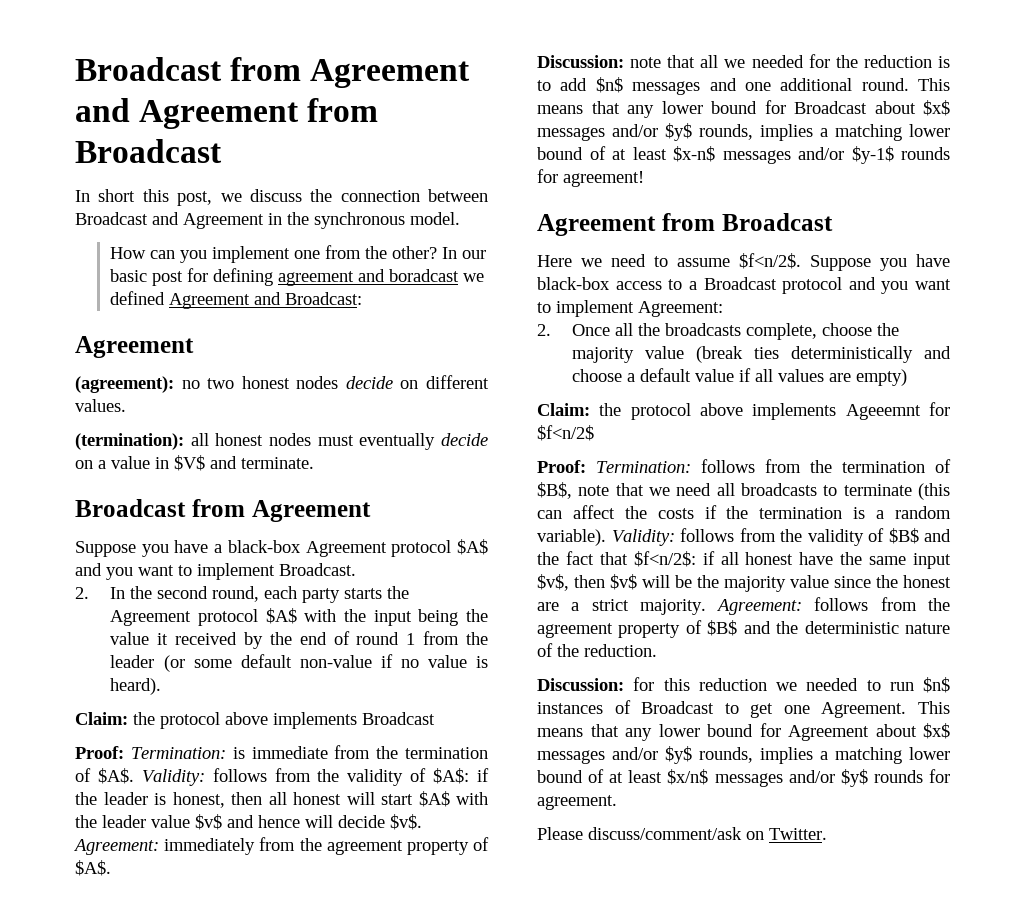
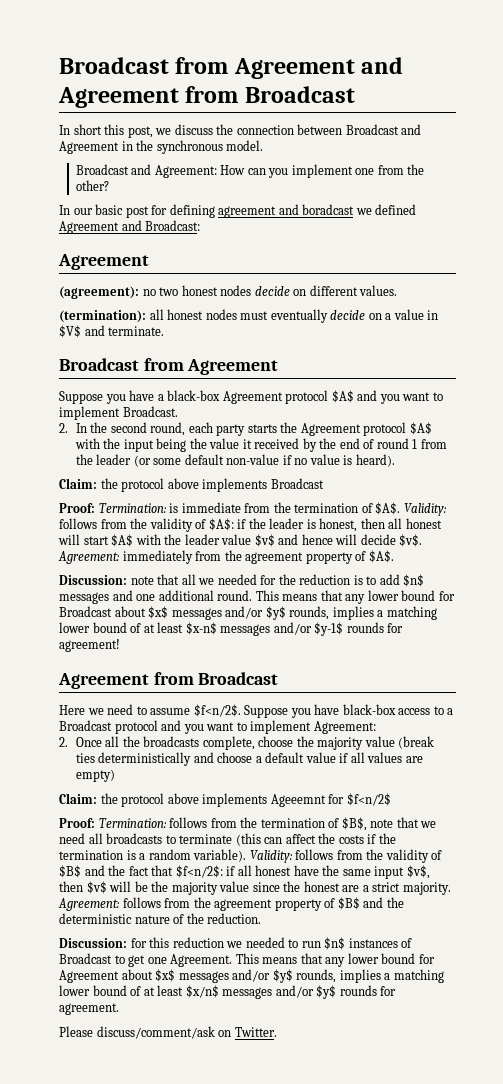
(460, 218) none -> [75,164,217,178] Broadcast and Agreement:
(438, 252) none -> (109, 185) //

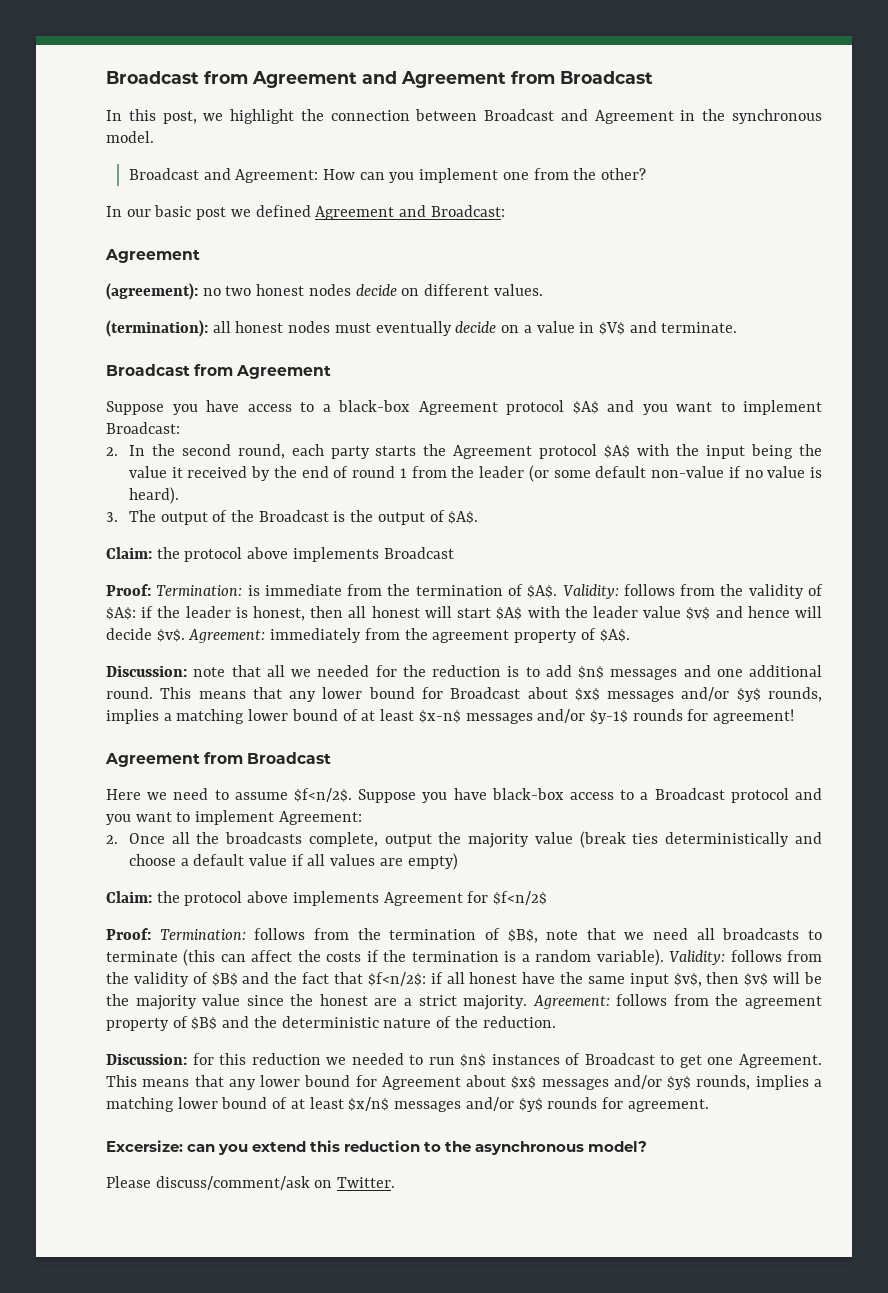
[73,124,102,135] short -> (122, 115) none
[174,124,213,135] discuss -> [230,109,295,124] highlight
[151,204,355,218] for defining agreement and boradcast -> (227, 213) none
(155, 395) none -> [247,402,314,412] access to
[122,406,178,417] Broadcast. -> [106,422,180,434] Broadcast:
(395, 460) none -> [106,510,479,525] // 3. The output of the Broadcast is the output of $A$.
[258,736,294,747] choose -> [384,834,432,847] output
[270,794,326,807] Ageeemnt -> [383,892,463,906] Agreement
(119, 1009) none -> [106,1140,648,1155] // Excersize: can you extend this reduction to the asynchronous model?

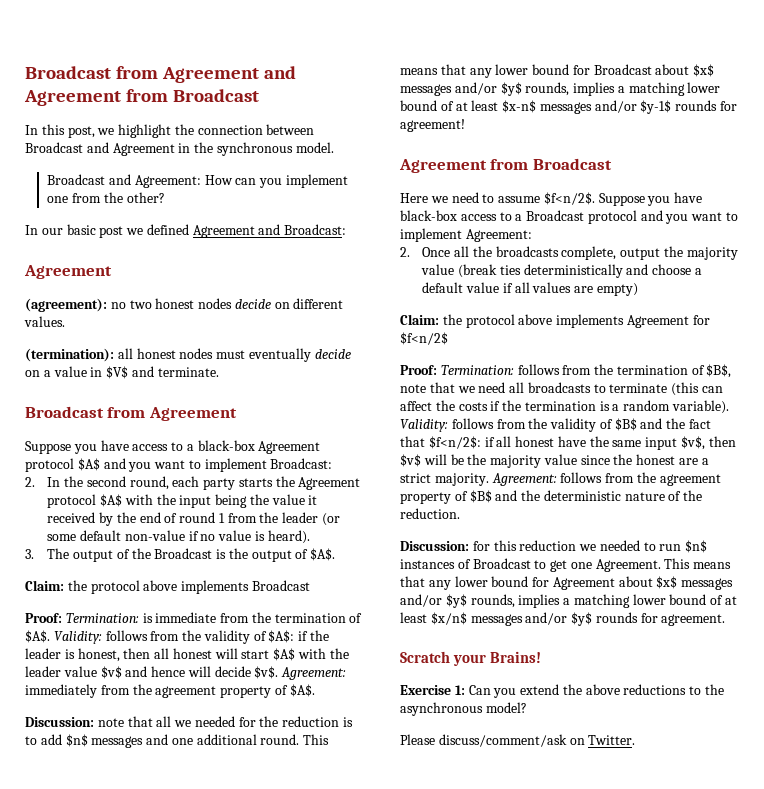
[106,1140,421,1155] Excersize: can you extend this reduction -> [400,651,542,666] [400,684,687,698] Scratch your Brains! // Exercise 1: Can you extend the above reductions

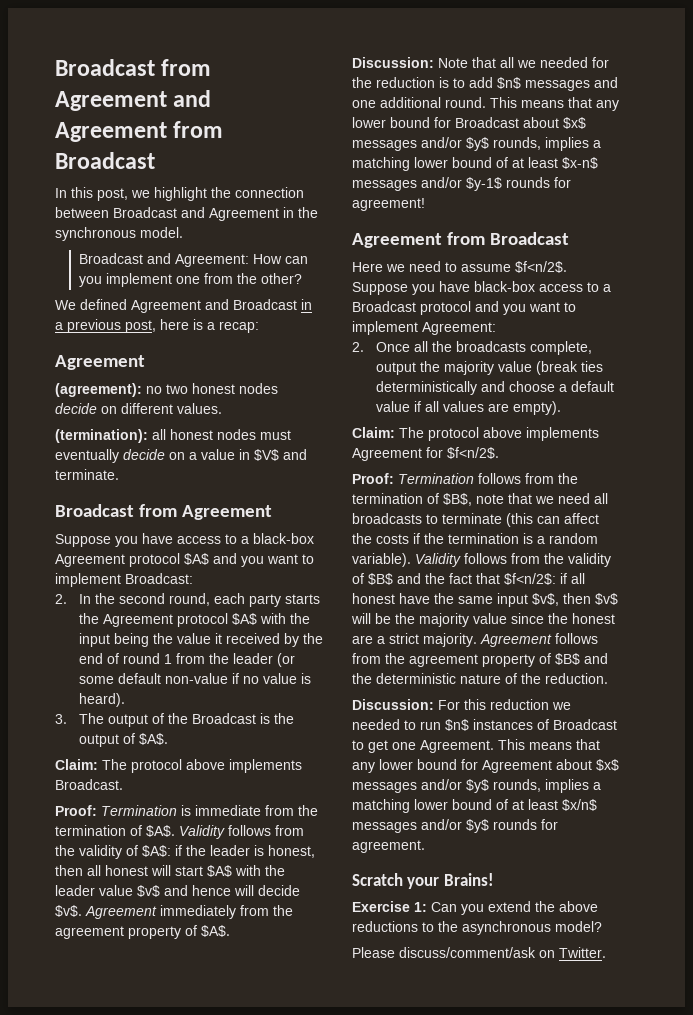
[25,224,347,238] In our basic post we defined Agreement and Broadcast: -> [55,299,312,313] [55,319,259,333] We defined Agreement and Broadcast in a previous post, here is a recap:
[67,580,310,594] [25,613,139,623] the protocol above implements Broadcast // Proof: Termination: -> [102,759,302,773] [55,779,123,790] [55,805,177,816] The protocol above implements Broadcast. // Proof: Termination
[53,631,102,644] Validity: -> [179,825,225,839] Validity
[281,667,347,680] Agreement: -> [85,906,157,919] Agreement
[97,718,124,727] note -> [438,58,468,68] Note
[596,283,638,296] [400,314,462,325] empty) // Claim: the -> [512,401,561,415] [352,427,424,438] empty). // Claim: The
[400,332,448,345] [400,365,514,375] $f<n/2$ // Proof: Termination: -> [447,447,499,459] [352,473,474,484] $f<n/2$. // Proof: Termination
[400,419,448,432] Validity: -> [415,553,461,567] Validity
[491,473,557,486] Agreement: -> [480,634,552,647] Agreement
[472,541,490,551] for -> [438,700,460,710] For

